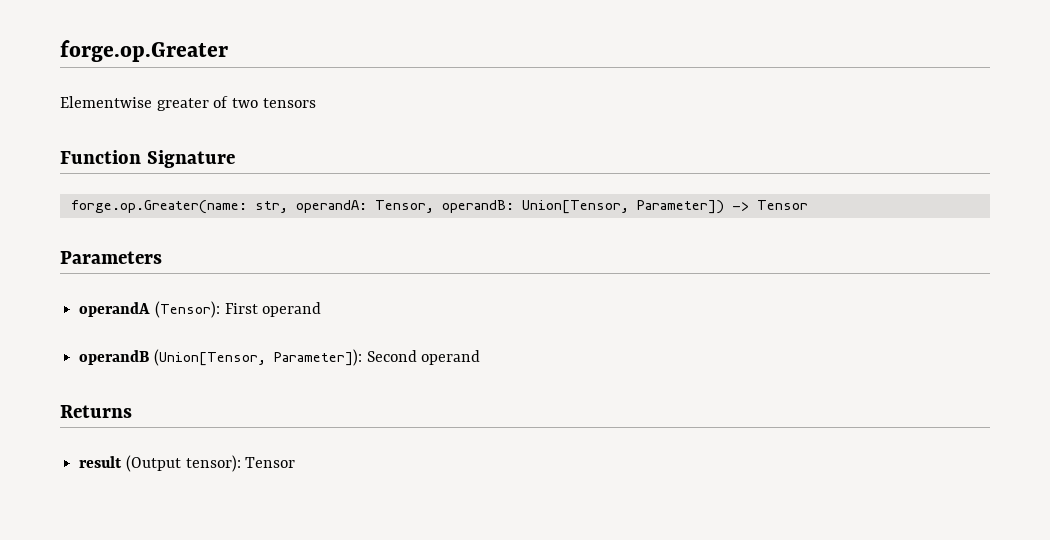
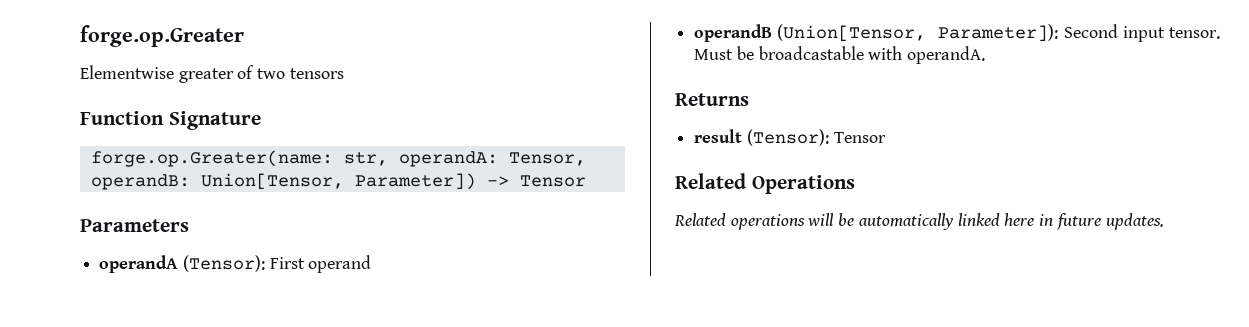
[421,350,481,365] operand -> [1122,26,1220,42] [694,46,986,64] input tensor. Must be broadcastable with operandA.
[125,455,296,472] (Output tensor): Tensor -> [746,129,886,146] [675,173,855,194] [674,213,1164,230] (Tensor): Tensor // Related Operations // Related operations will be automatically linked here in future updates.

